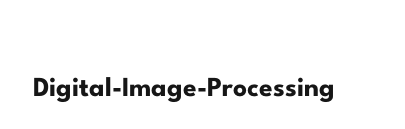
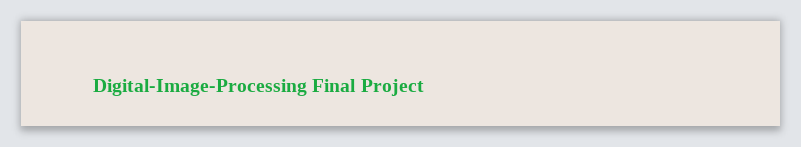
(335, 90) none -> [312,79,424,96] Final Project

